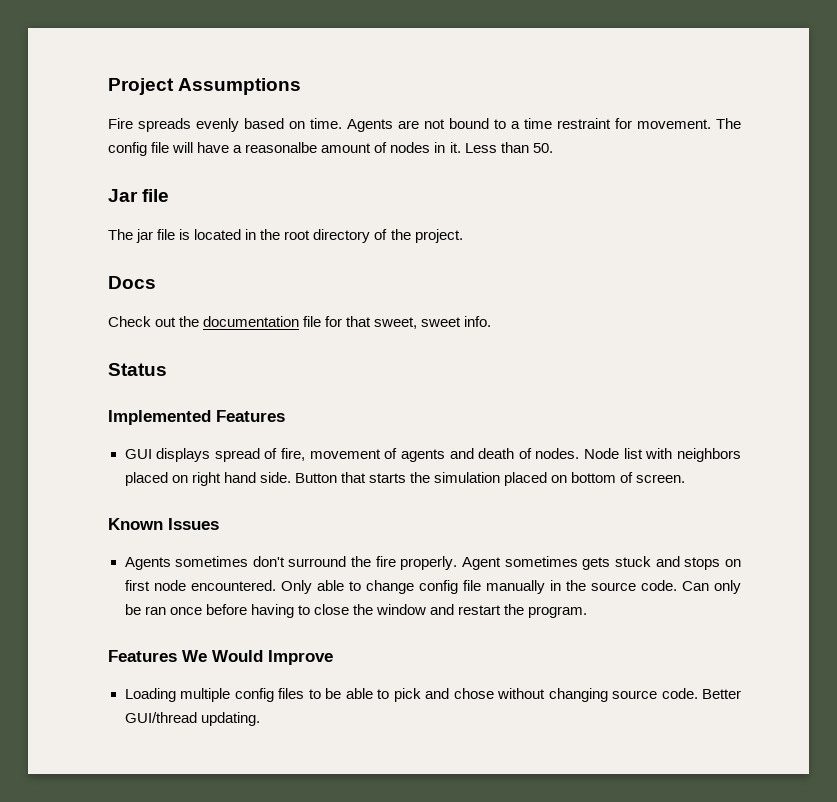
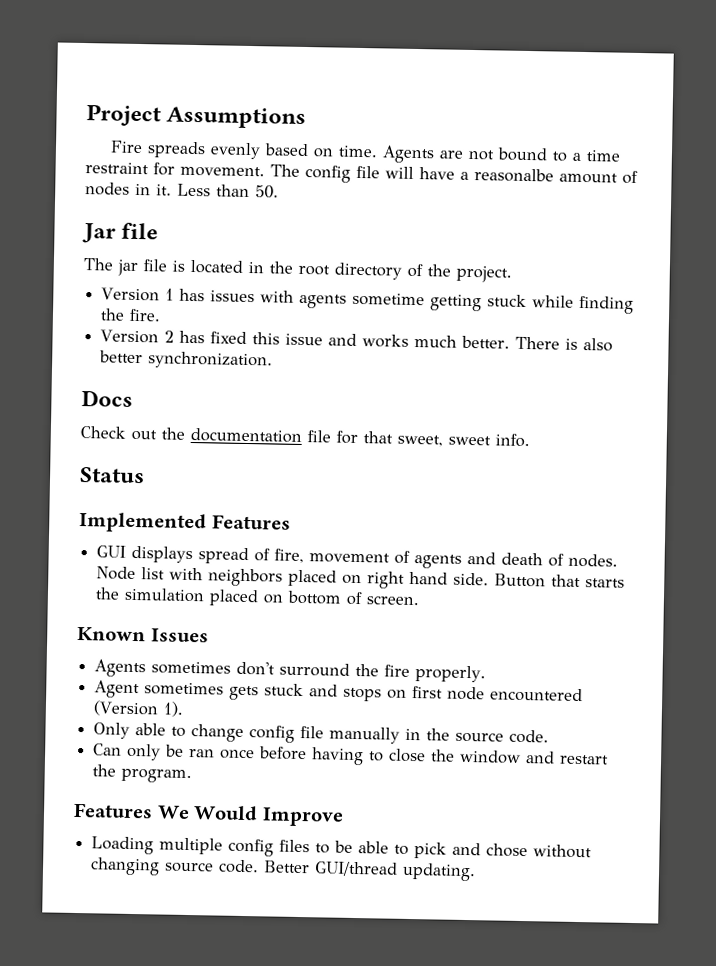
(463, 236) none -> [101,287,635,314] [100,308,162,322] [100,329,614,352] [99,350,274,370] // Version 1 has issues with agents sometime getting stuck while finding the fire. // Version 2 has fixed this issue and works much better. There is also better synchronization.
(458, 563) none -> (487, 674) //
[190,580,276,591] encountered. -> [490,687,584,703] [93,700,185,717] encountered (Version 1). //
(677, 585) none -> (550, 736) //

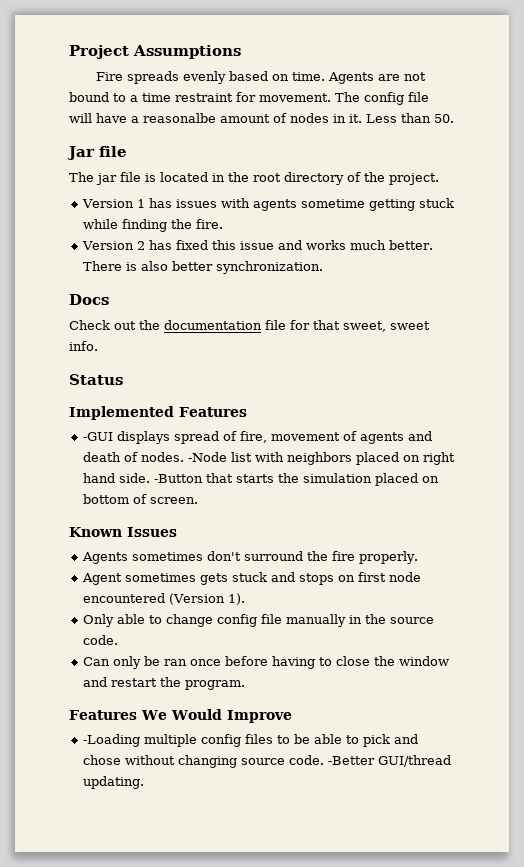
[96,545,127,558] GUI -> [83,432,114,441] -GUI
[96,566,137,581] Node -> [188,452,228,462] -Node
[494,573,547,588] Button -> [154,474,204,483] -Button
[91,836,155,855] Loading -> [83,734,141,747] -Loading
[263,860,311,874] Better -> [328,756,376,765] -Better

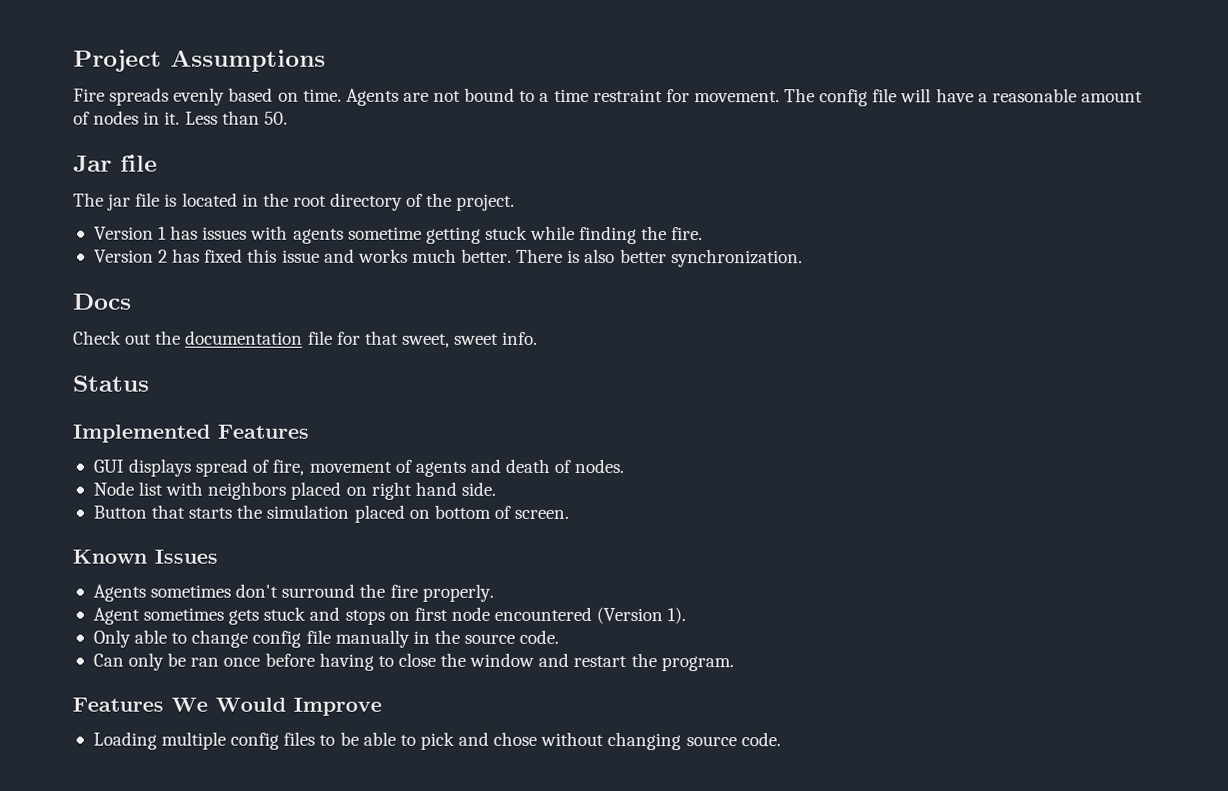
[143,113,216,123] reasonalbe -> [991,88,1077,103] reasonable
[83,432,114,441] -GUI -> [92,459,124,473] GUI
[188,452,228,462] -Node -> [92,481,134,496] // Node
[154,474,204,483] -Button -> [92,505,147,519] // Button
[83,734,141,747] -Loading -> [92,731,157,750] Loading
[328,755,452,767] [83,776,145,789] -Better GUI/thread updating. -> (781, 739) none

